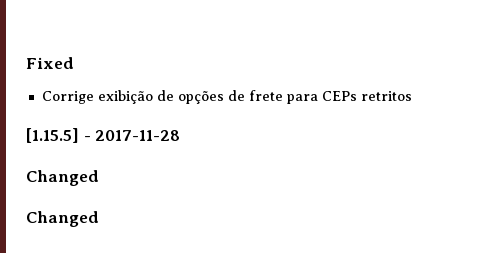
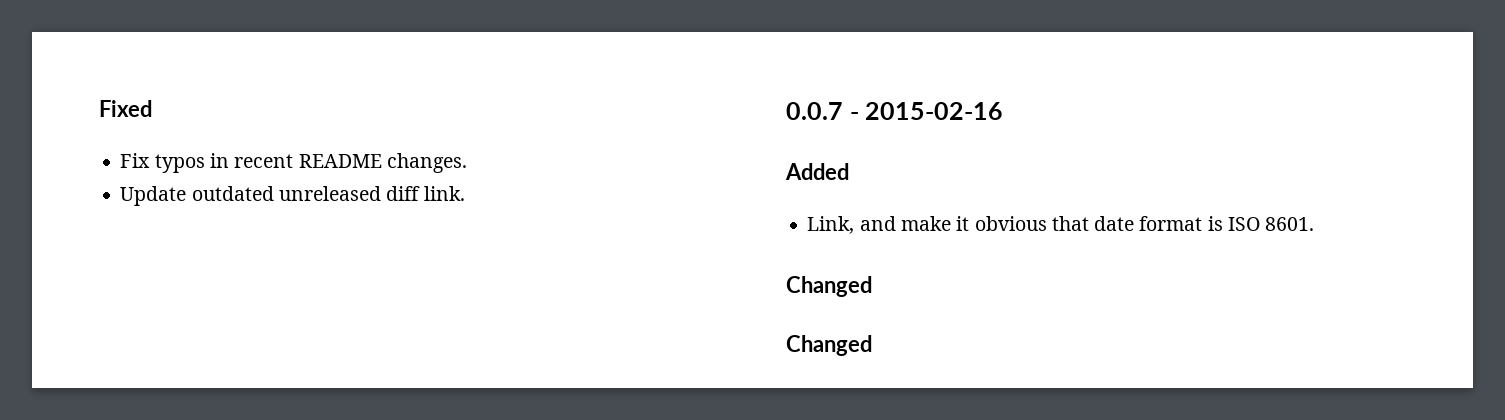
[41,90,412,104] [26,128,181,143] Corrige exibição de opções de frete para CEPs retritos // [1.15.5] - 2017-11-28 -> [120,153,467,173] [120,186,465,206] [786,102,1004,120] [785,163,849,180] [807,216,1315,234] Fix typos in recent README changes. // Update outdated unreleased diff link. // 0.0.7 - 2015-02-16 // Added // Link, and make it obvious that date format is ISO 8601.

